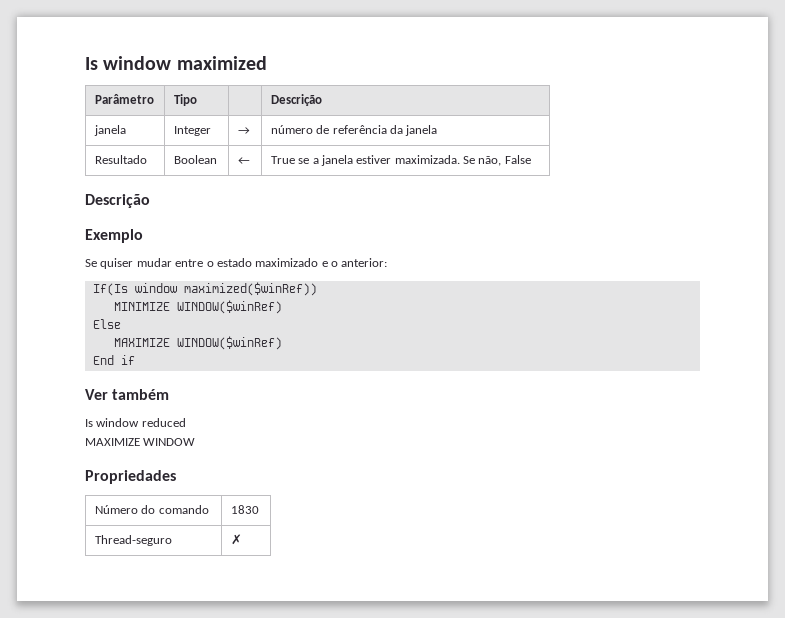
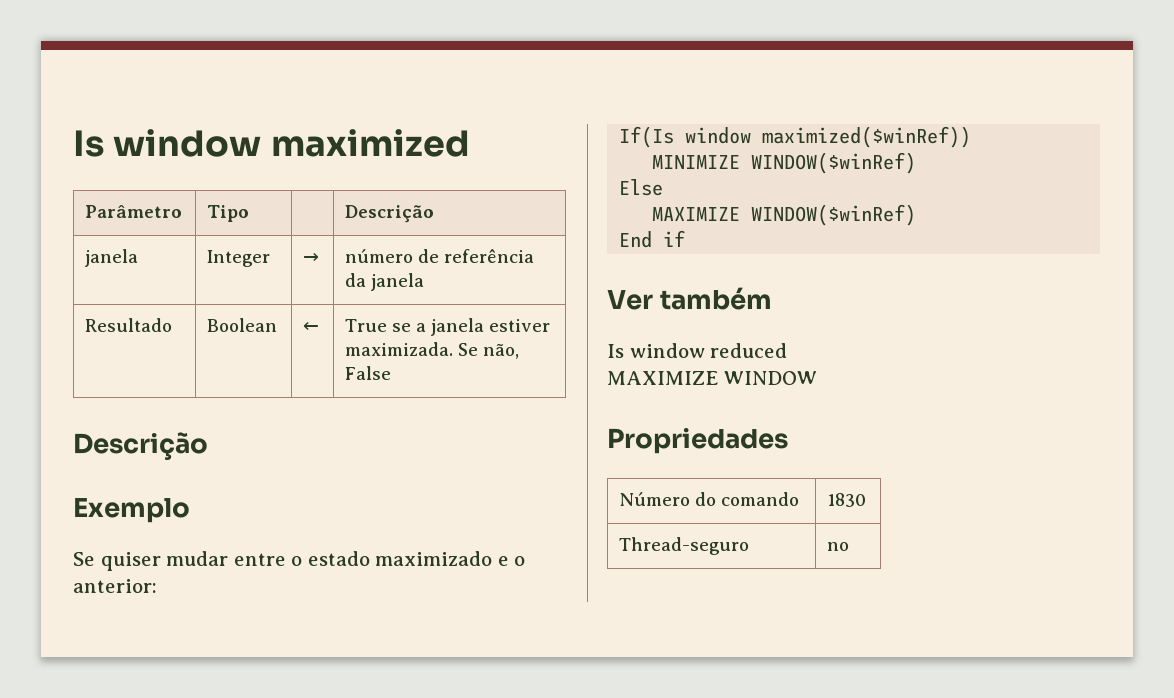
[230,534,242,545] ✗ -> [827,542,850,551] no

